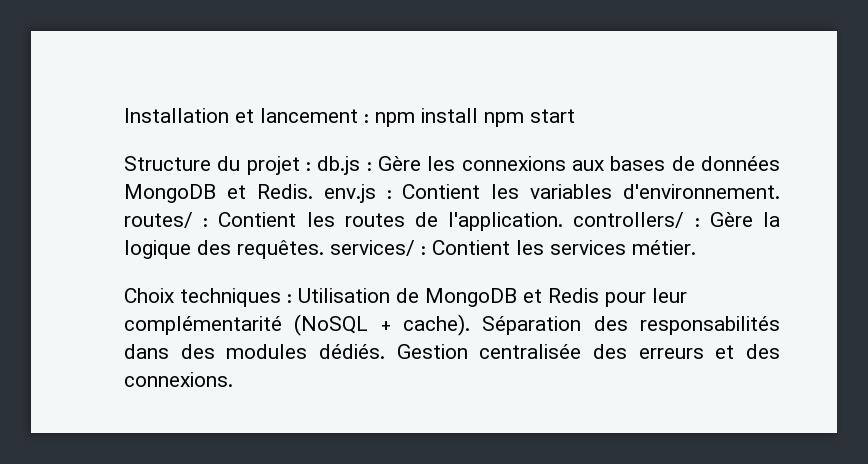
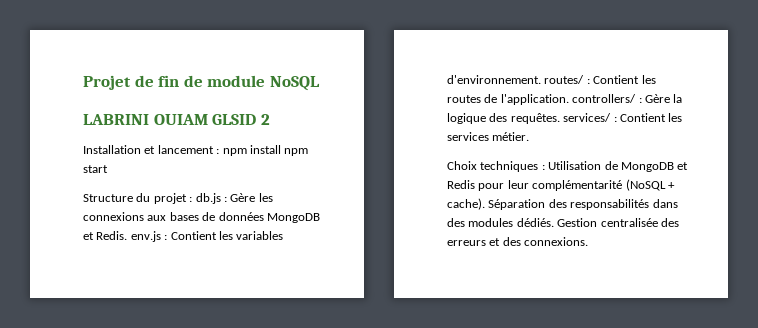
(124, 115) none -> [83,75,320,91] [83,114,270,125] Projet de fin de module NoSQL // LABRINI OUIAM GLSID 2 //

